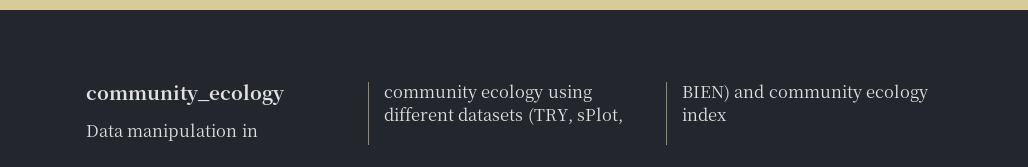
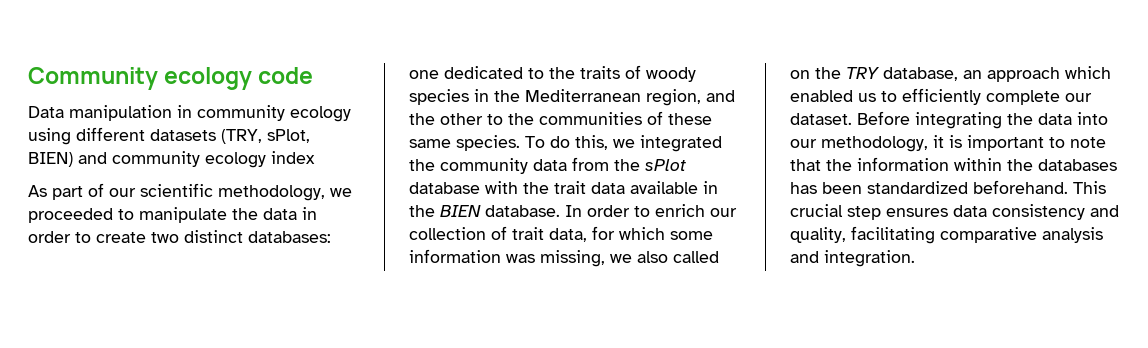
[86,84,285,105] community_ecology -> [28,67,314,90] Community ecology code
(727, 114) none -> [28,183,352,201] [28,207,317,223] [28,230,331,243] [409,65,696,82] [409,89,735,106] [409,111,712,125] [409,135,722,152] [409,157,686,174] [409,181,718,194] [409,204,737,217] [409,226,713,242] [409,249,719,267] [790,66,1111,82] [790,88,1092,105] [790,111,1108,129] [790,135,1106,152] [790,157,1117,171] [790,180,1106,194] [790,204,1119,220] [790,226,1103,244] [790,250,915,267] // As part of our scientific methodology, we proceeded to manipulate the data in order to create two distinct databases: one dedicated to the traits of woody species in the Mediterranean region, and the other to the communities of these same species. To do this, we integrated the community data from the sPlot database with the trait data available in the BIEN database. In order to enrich our collection of trait data, for which some information was missing, we also called on the TRY database, an approach which enabled us to efficiently complete our dataset. Before integrating the data into our methodology, it is important to note that the information within the databases has been standardized beforehand. This crucial step ensures data consistency and quality, facilitating comparative analysis and integration.

